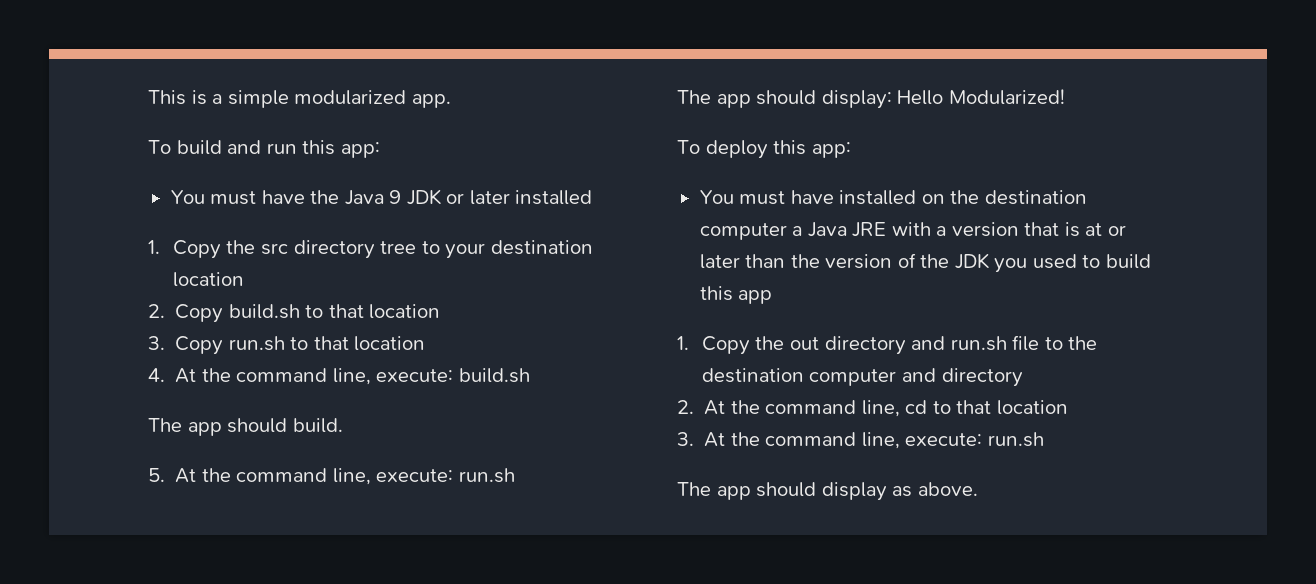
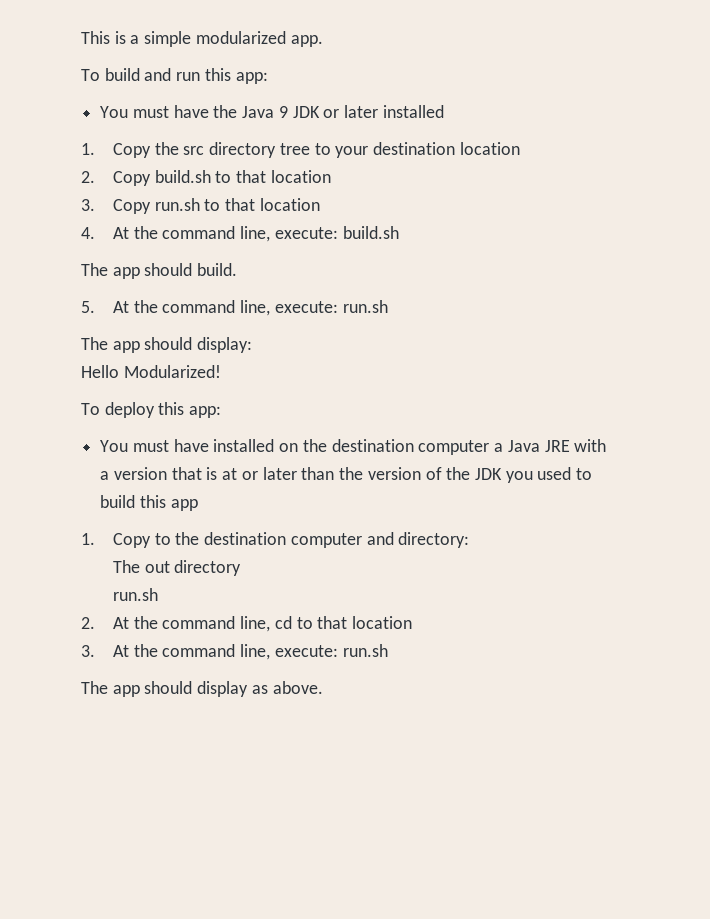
(892, 99) none -> (253, 345) //
[755,335,1040,355] the out directory and run.sh file -> (151, 540) none
[941,368,1023,387] directory -> [398,532,470,548] [112,560,242,576] [112,588,158,601] directory: // The out directory // run.sh

